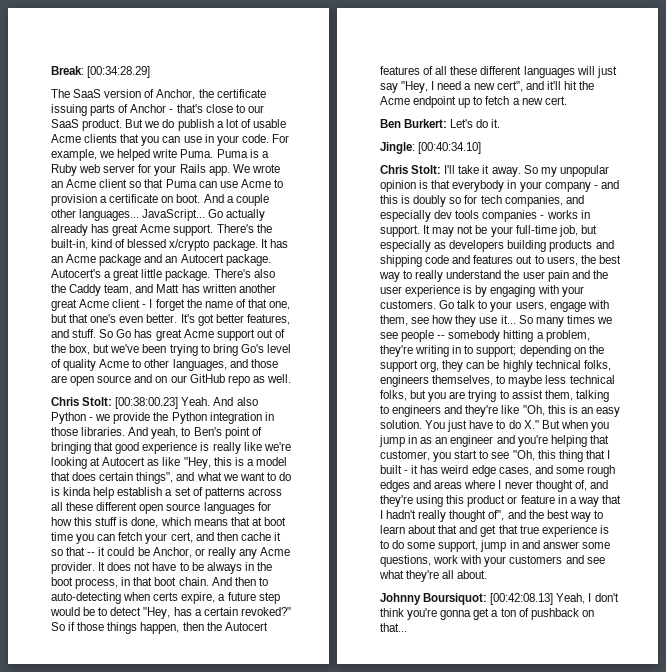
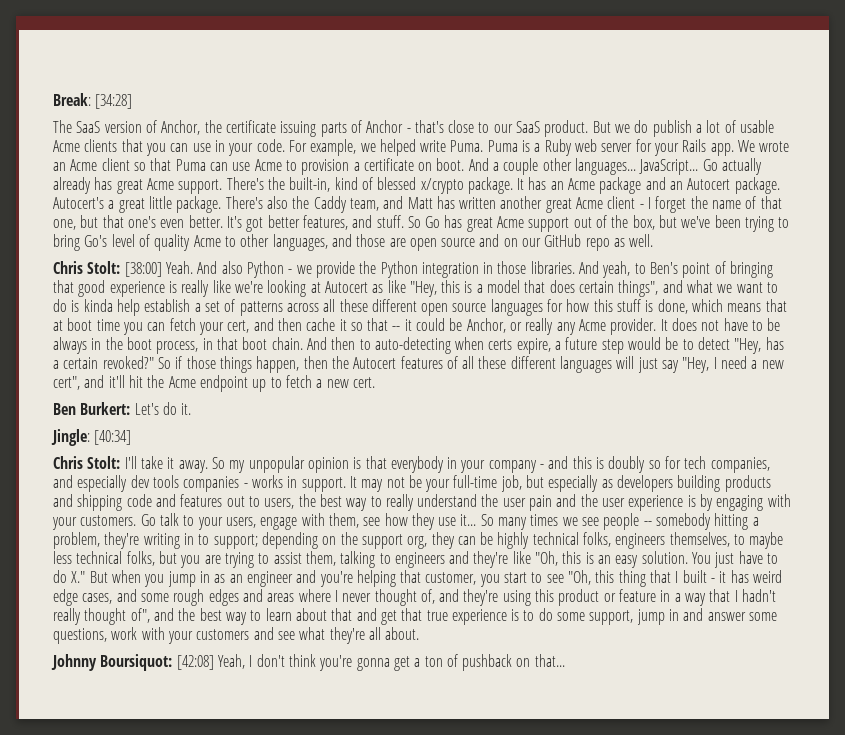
[87,66,151,78] [00:34:28.29] -> [95,94,133,109] [34:28]
[115,397,179,409] [00:38:00.23] -> [124,262,162,277] [38:00]
[418,142,482,154] [00:40:34.10] -> [94,430,132,445] [40:34]
[490,593,554,605] [00:42:08.13] -> [176,655,214,670] [42:08]

